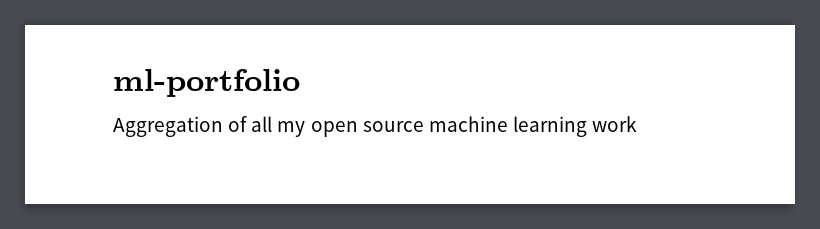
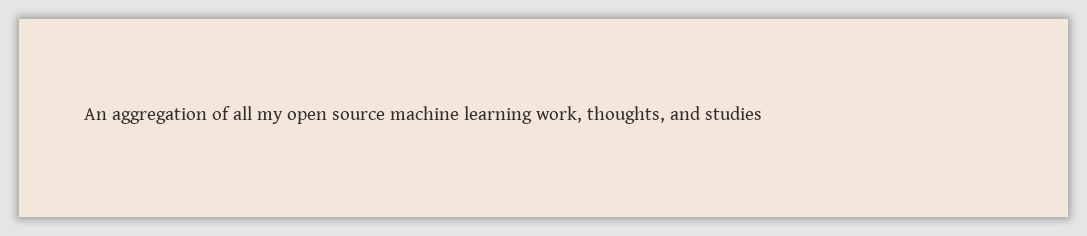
[113,69,300,97] [113,116,223,137] ml-portfolio // Aggregation -> [84,108,207,124] An aggregation
[592,116,638,132] work -> [535,106,762,124] work, thoughts, and studies

